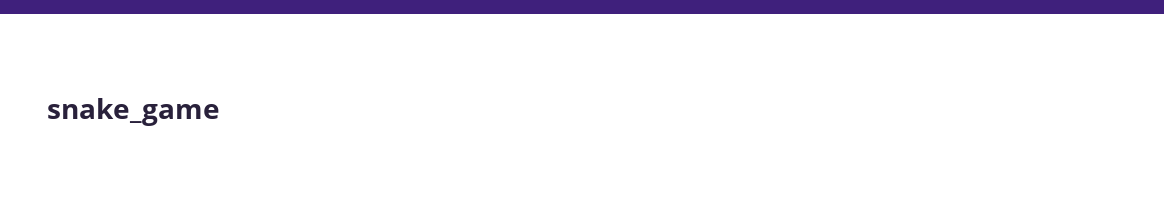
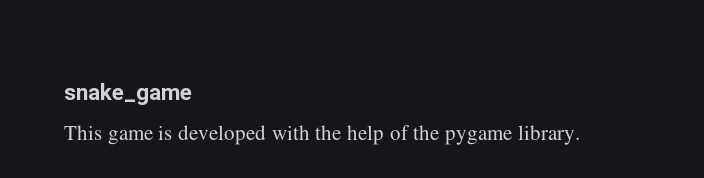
(220, 112) none -> [64,125,580,145] // This game is developed with the help of the pygame library.

